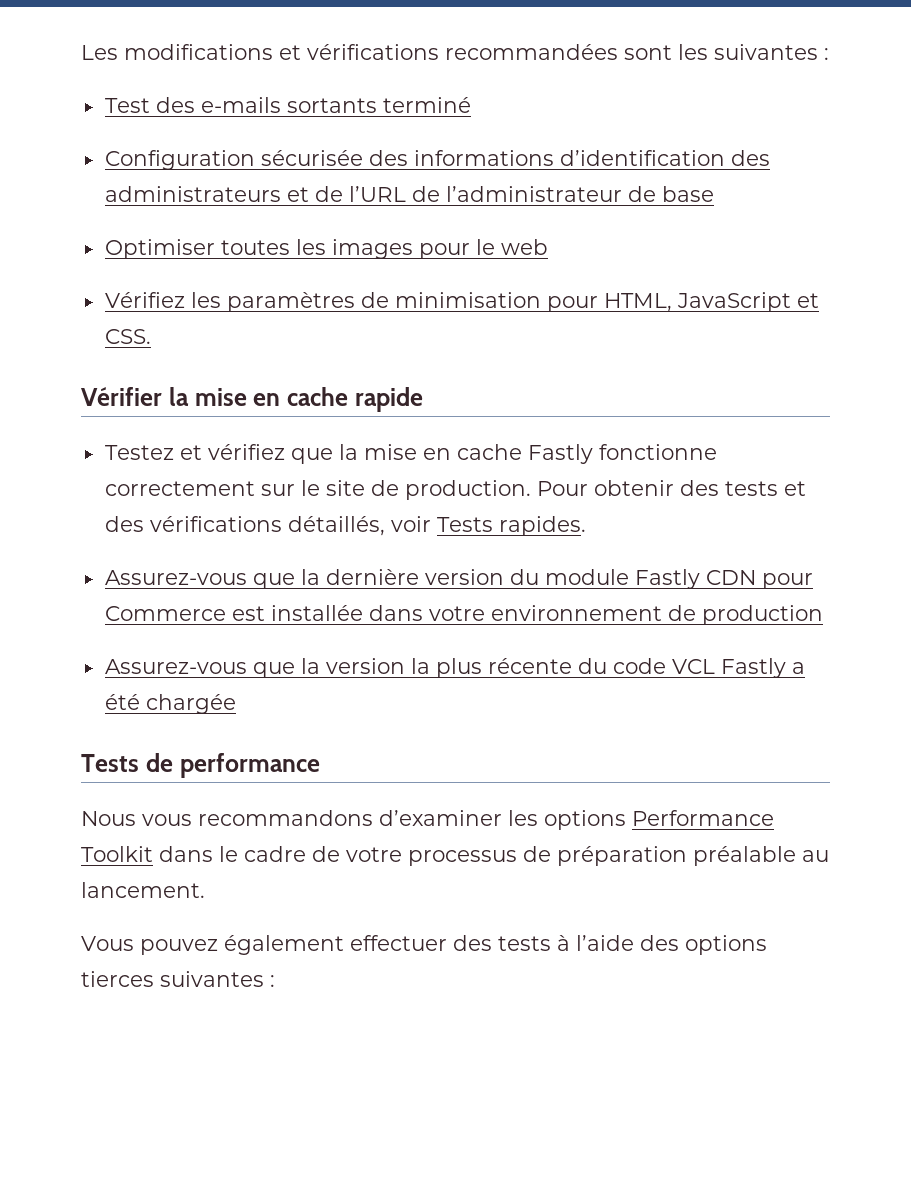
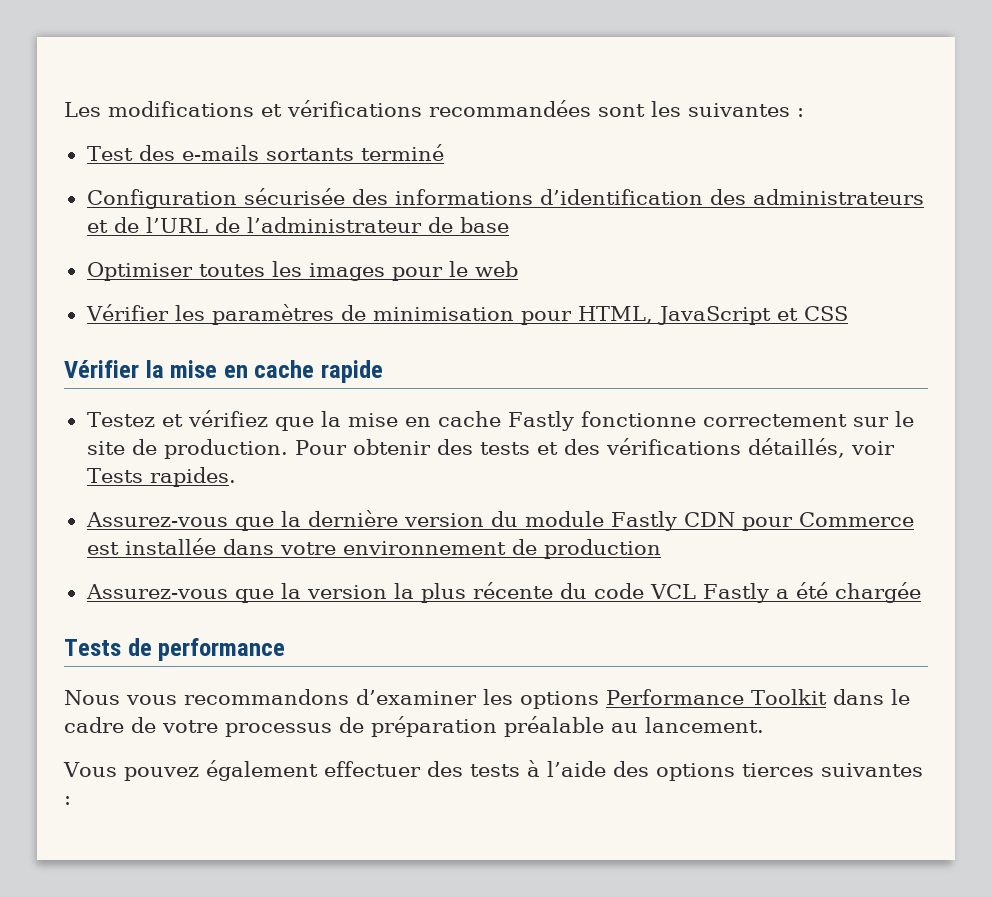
[104,292,185,308] Vérifiez -> [85,304,169,321] Vérifier
[104,329,151,344] CSS. -> [803,306,848,321] CSS

